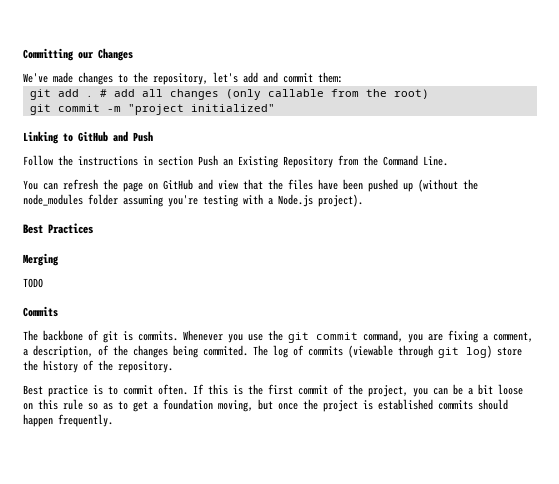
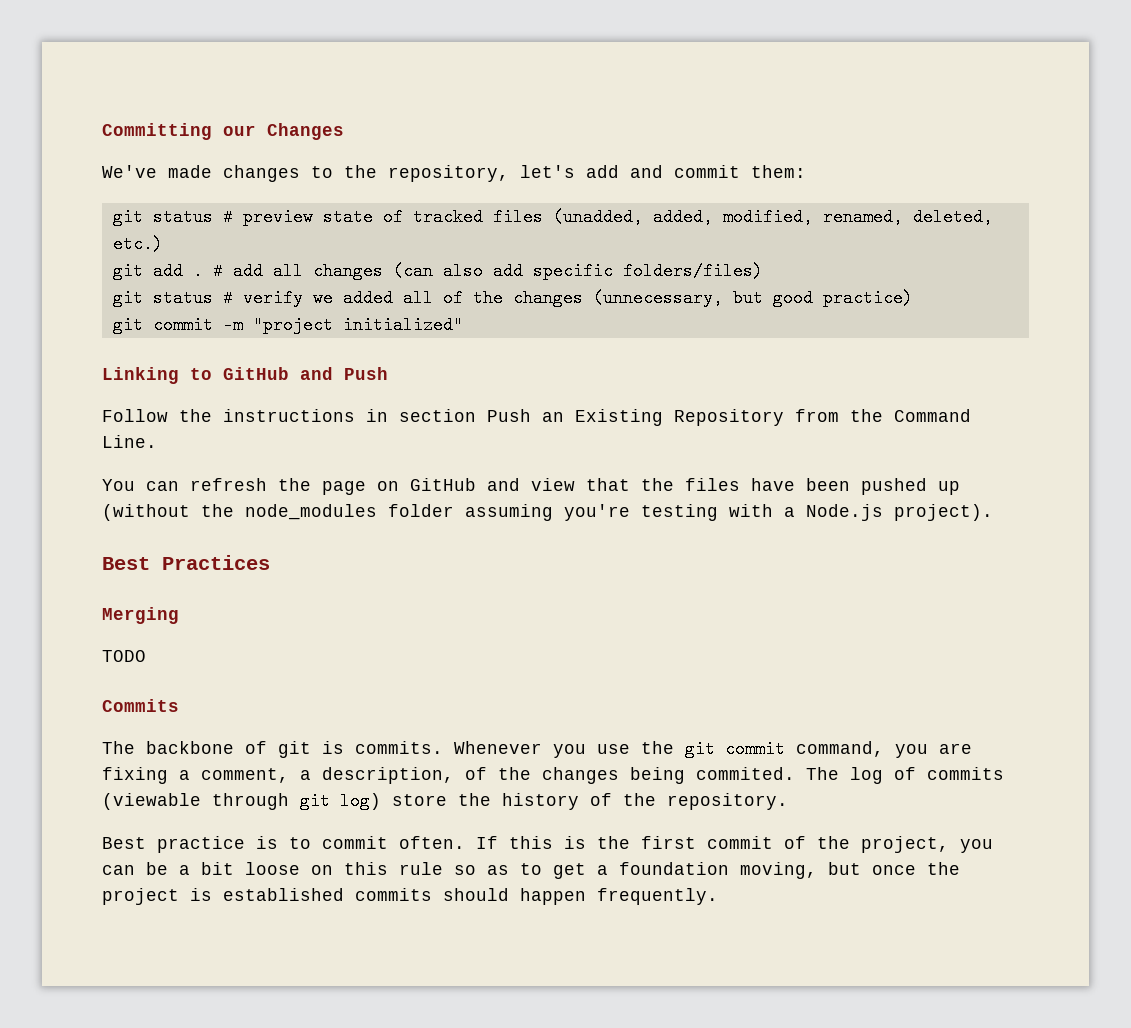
(343, 77) none -> [112,208,993,226] [112,235,163,253] // git status # preview state of tracked files (unadded, added, modified, renamed, deleted, etc.)
[225,89,429,100] (only callable from the root) -> [392,262,763,280] [112,289,913,307] (can also add specific folders/files) // git status # verify we added all of the changes (unnecessary, but good practice)

